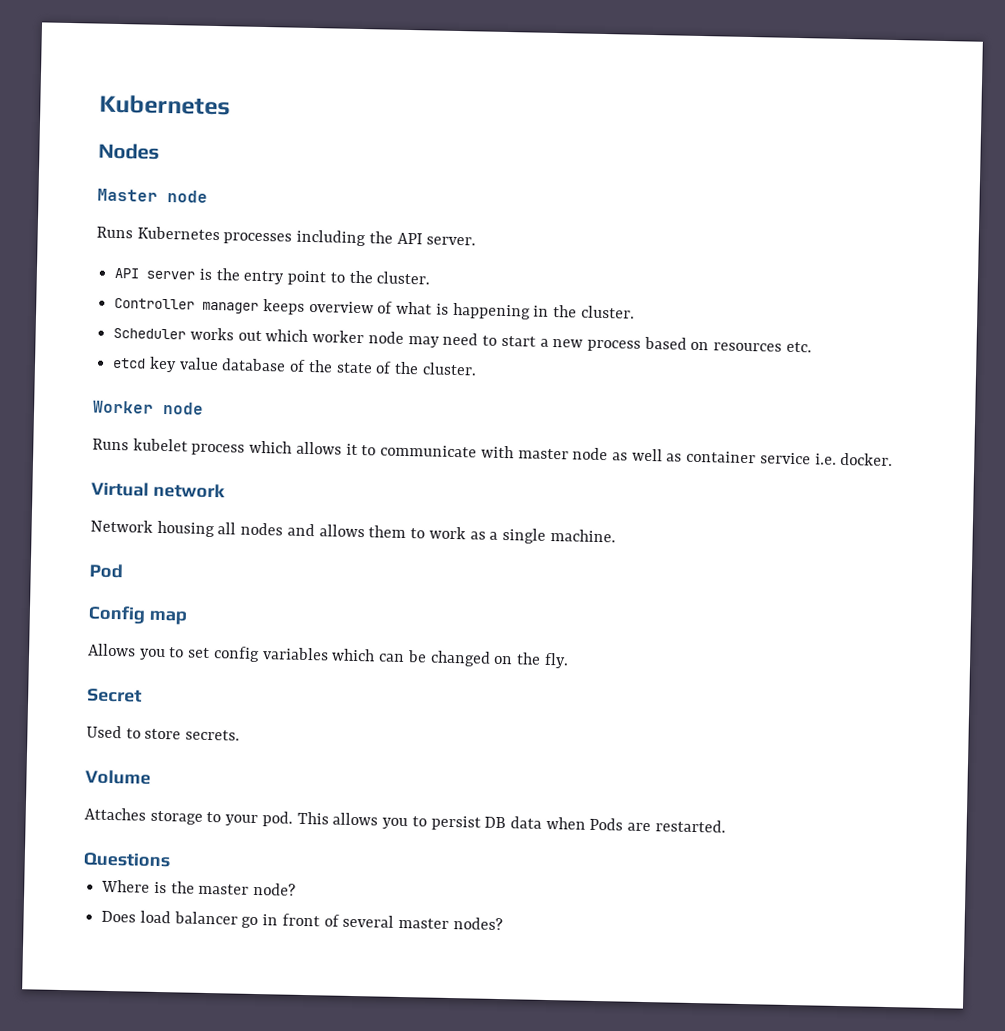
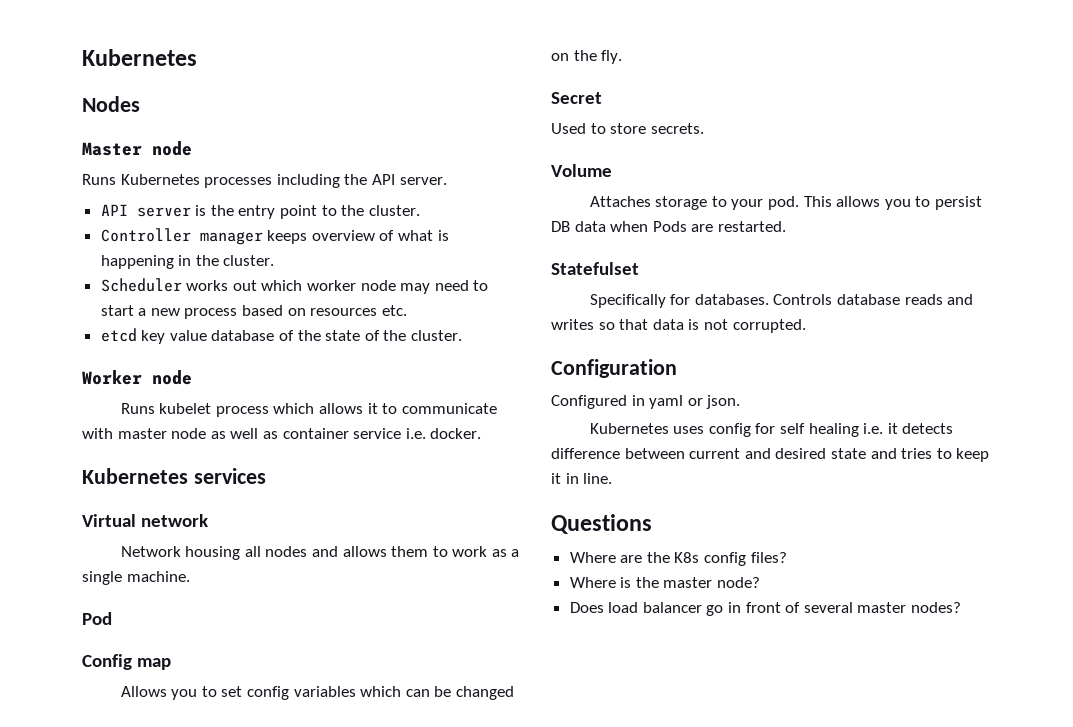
(894, 459) none -> [82,468,266,484] // Kubernetes services
[83,852,170,868] Questions -> [551,262,639,275] [589,294,974,308] [551,319,806,333] [551,359,677,378] [551,395,741,409] [589,423,954,437] [551,448,990,462] [551,473,613,484] [551,514,652,534] [569,552,787,566] Statefulset // Specifically for databases. Controls database reads and writes so that data is not corrupted. // Configuration // Configured in yaml or json. // Kubernetes uses config for self healing i.e. it detects difference between current and desired state and tries to keep it in line. // Questions // Where are the K8s config files?

